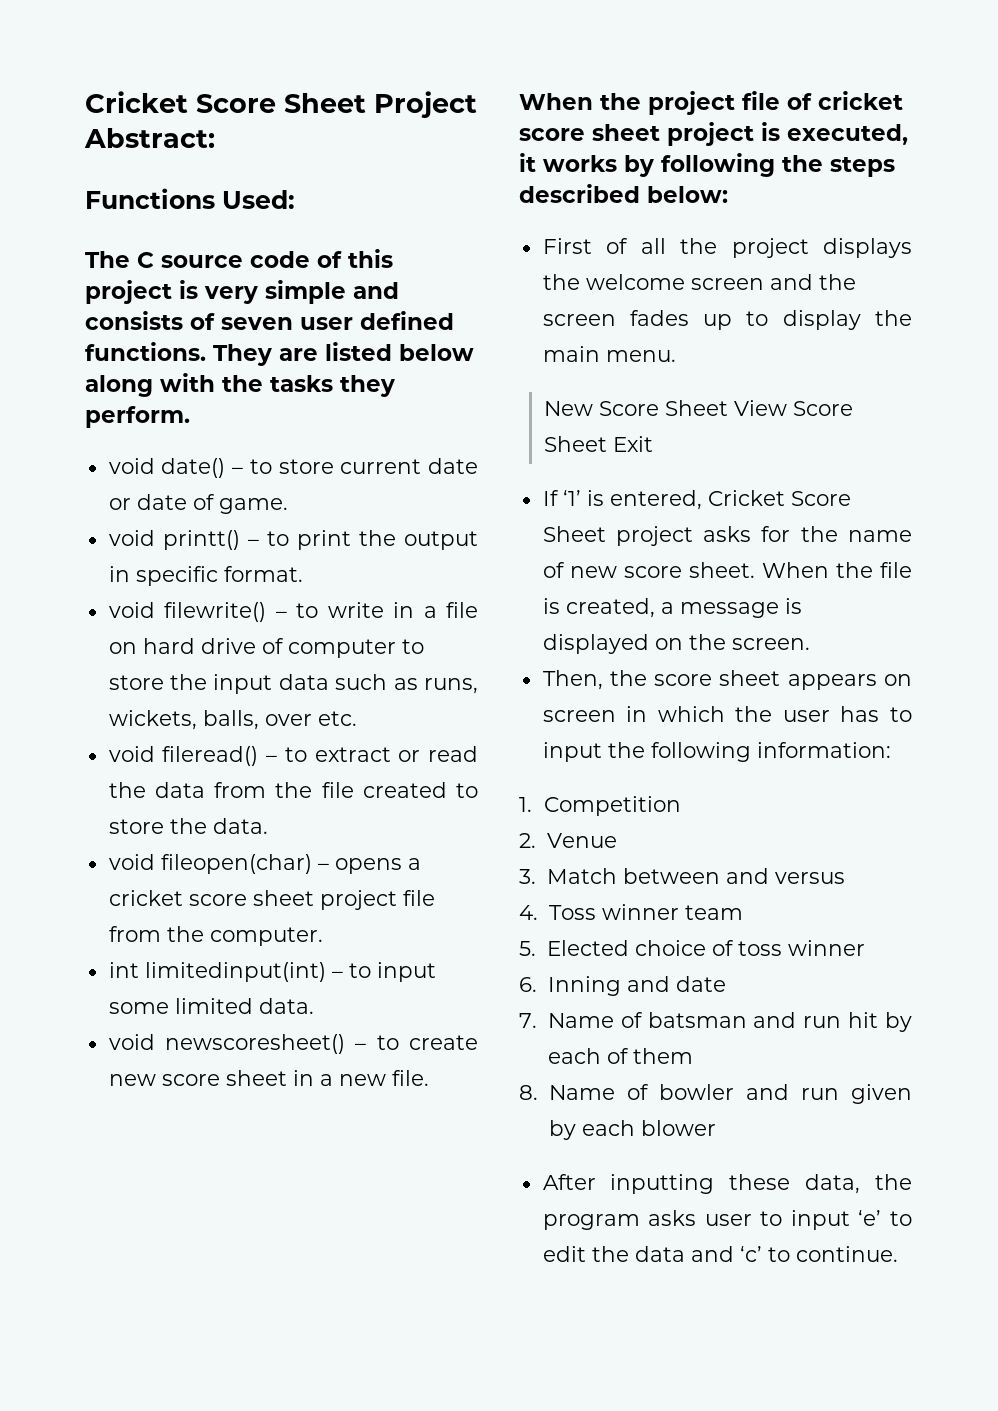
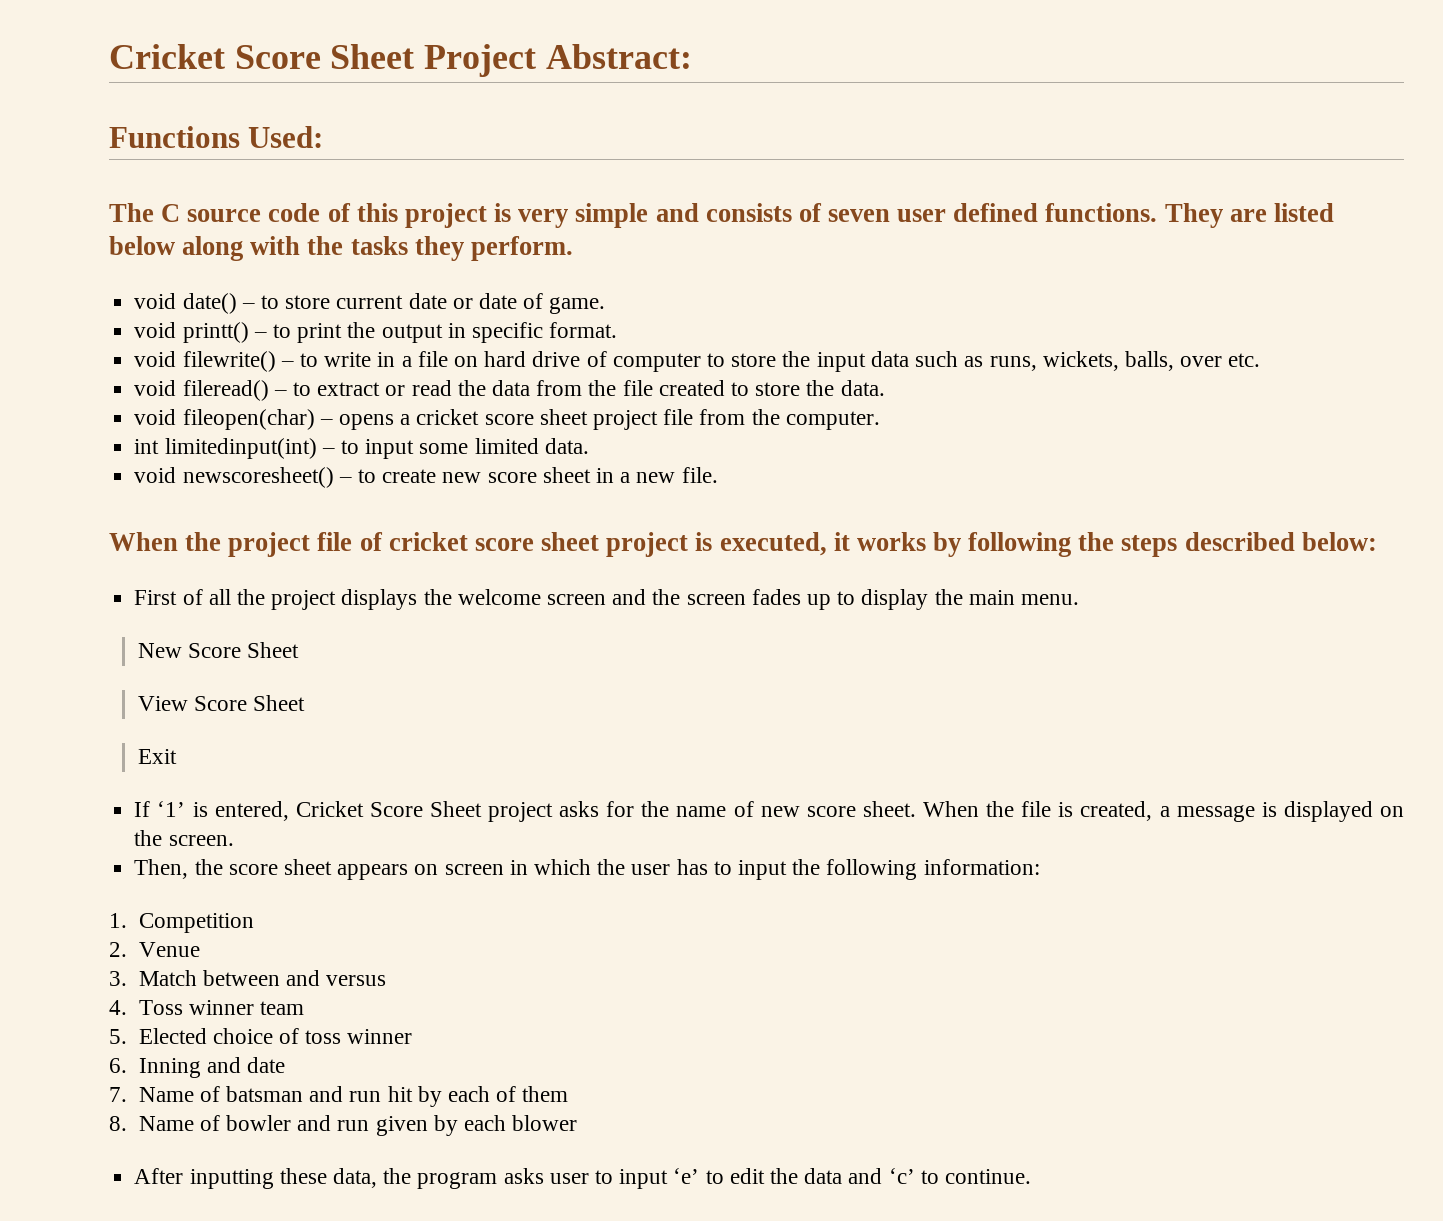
(729, 408) none -> (300, 650) //
(608, 444) none -> (306, 703) //

